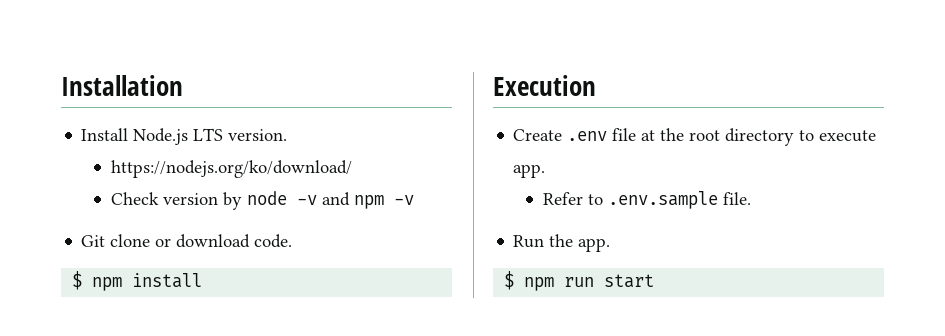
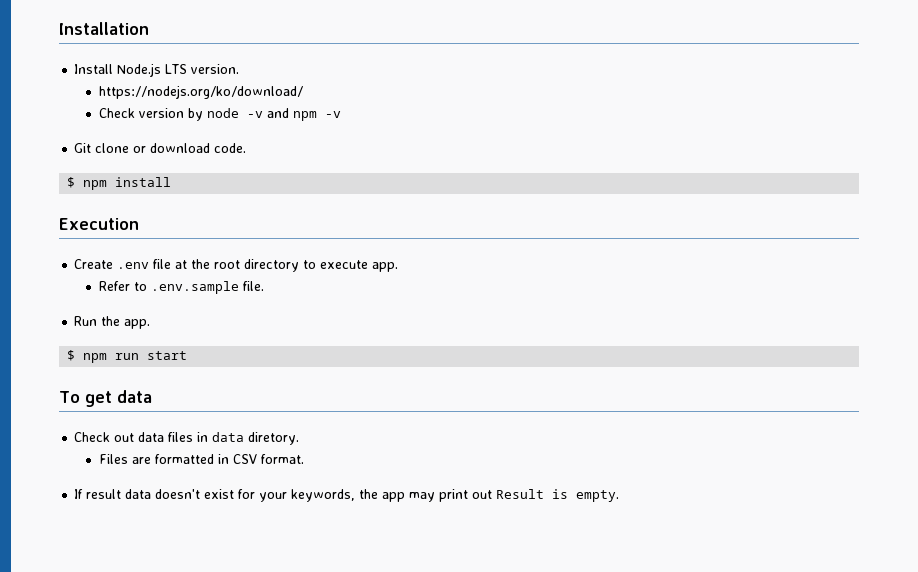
(655, 281) none -> [59,390,152,407] [74,432,300,445] [98,454,304,464] [74,489,620,502] // To get data // Check out data files in data diretory. // Files are formatted in CSV format. // If result data doesn't exist for your keywords, the app may print out Result is empty.

